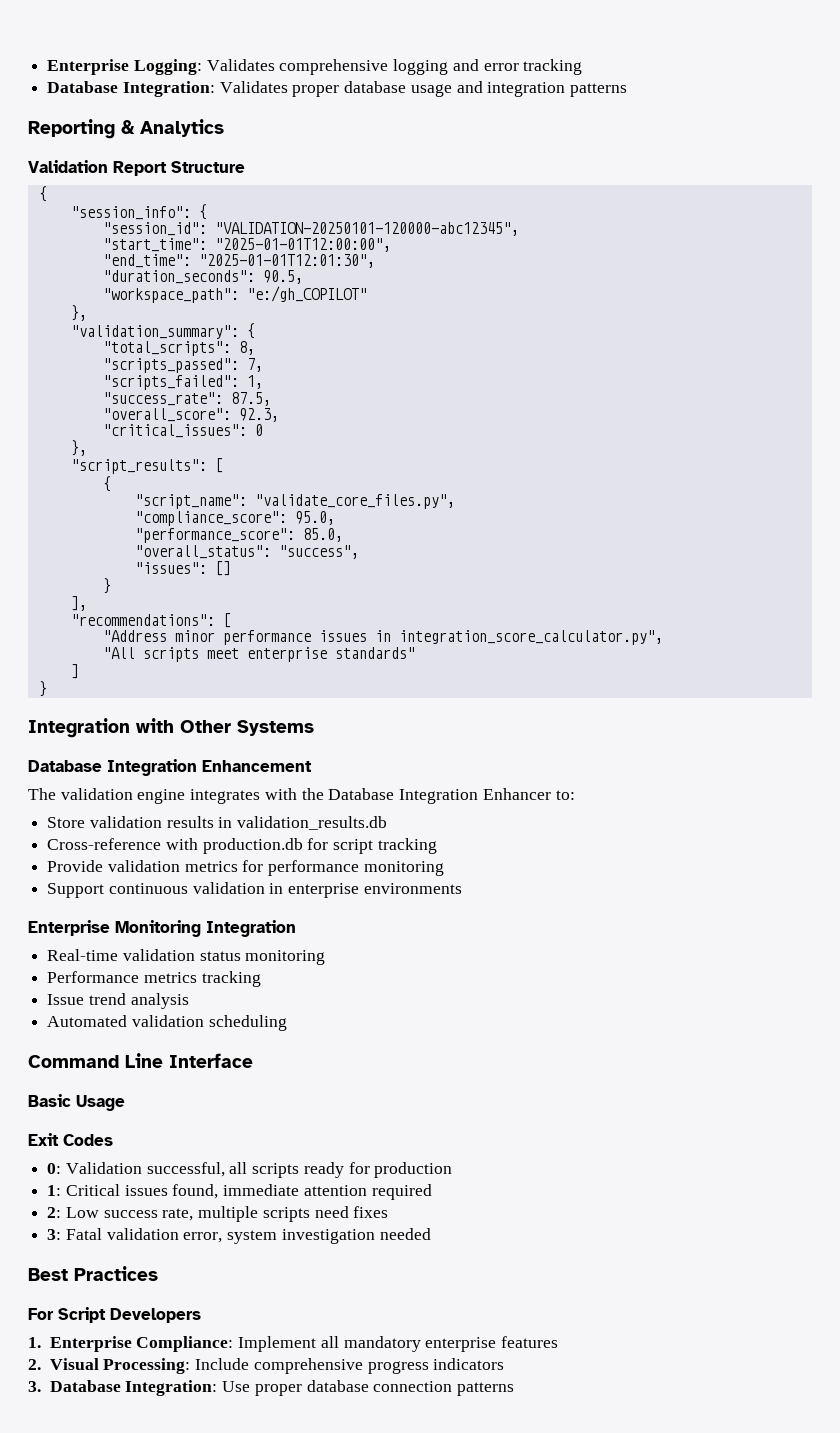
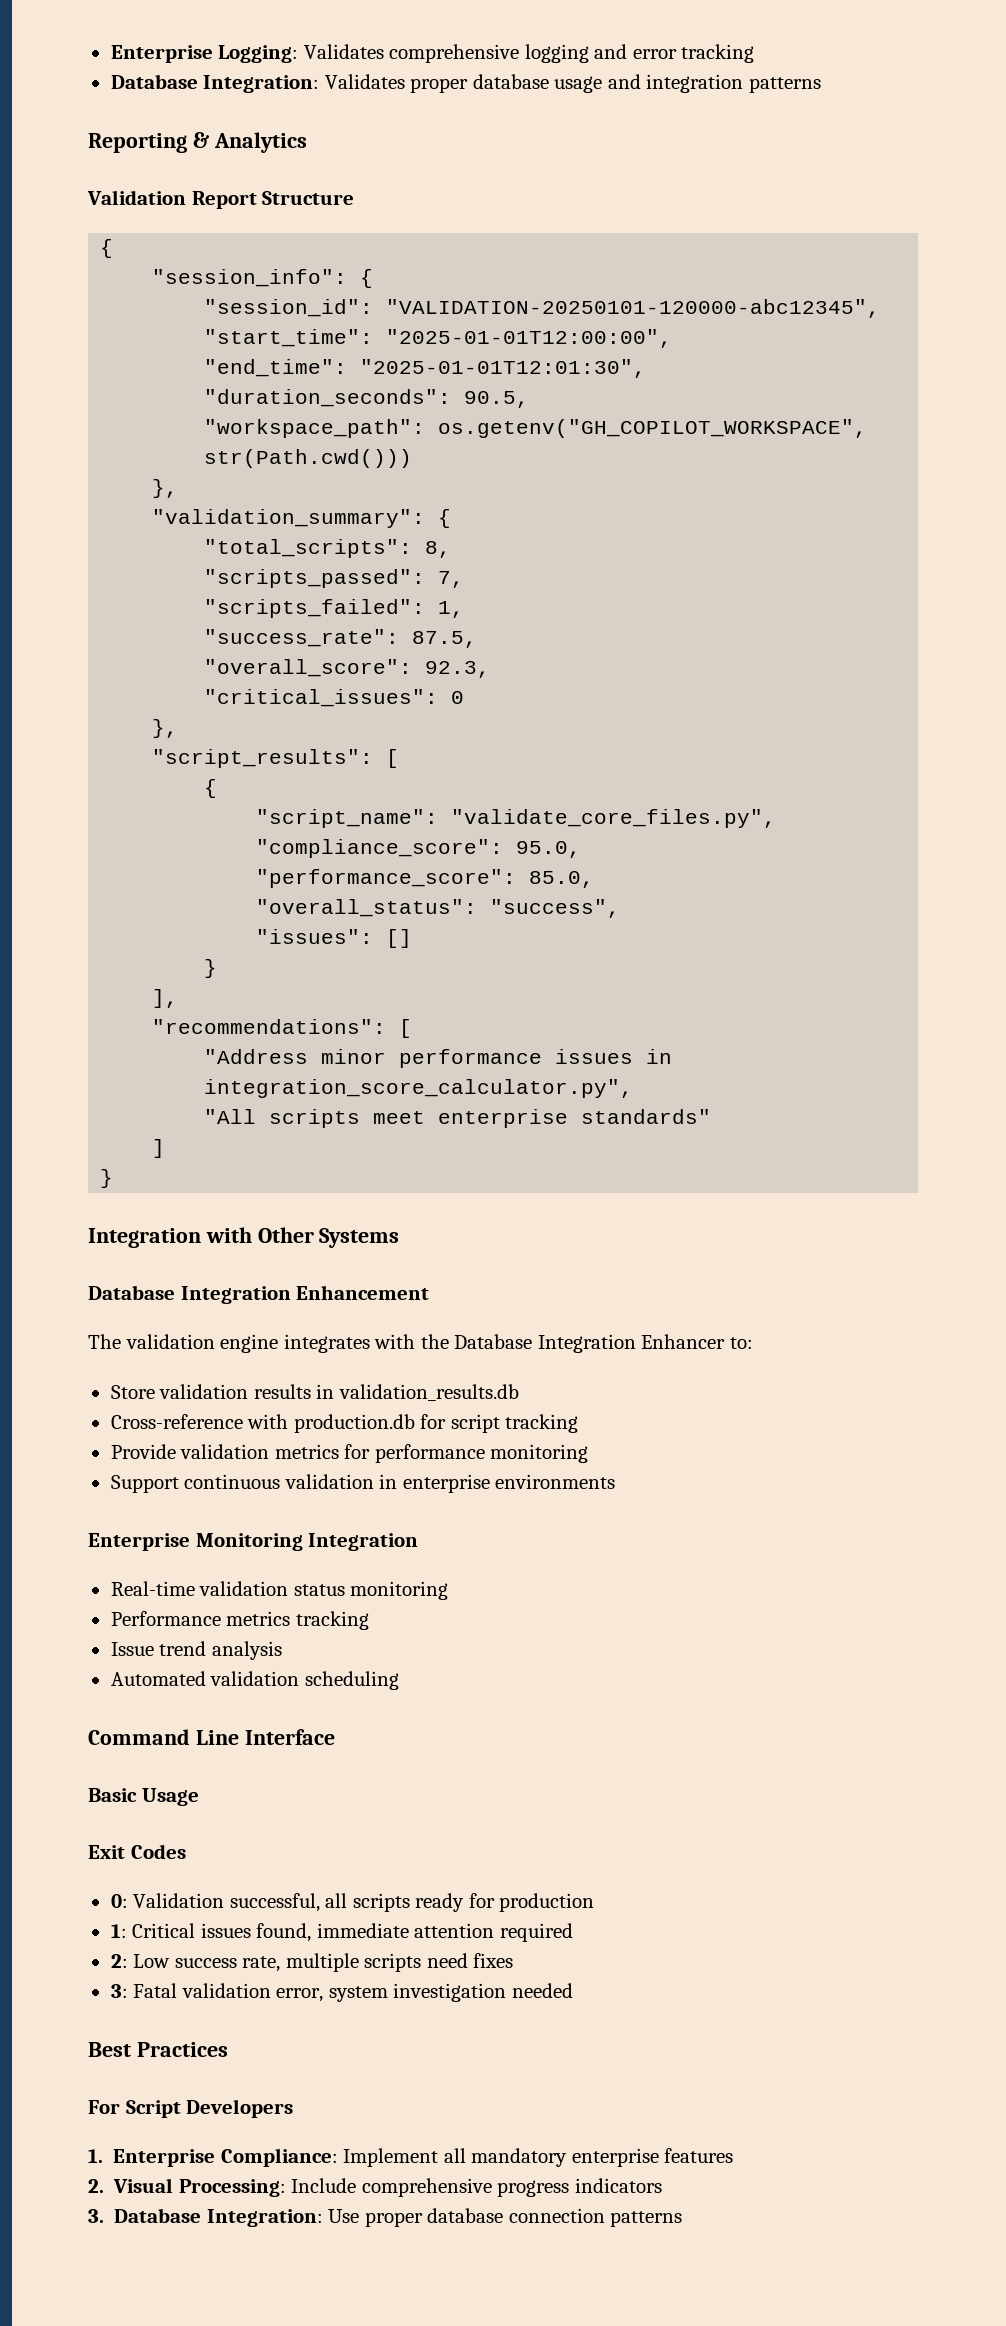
[246,286,367,302] "e:/gh_COPILOT" -> [438,419,868,438] [204,449,413,468] os.getenv("GH_COPILOT_WORKSPACE", str(Path.cwd()))

